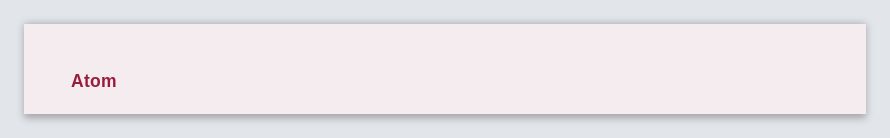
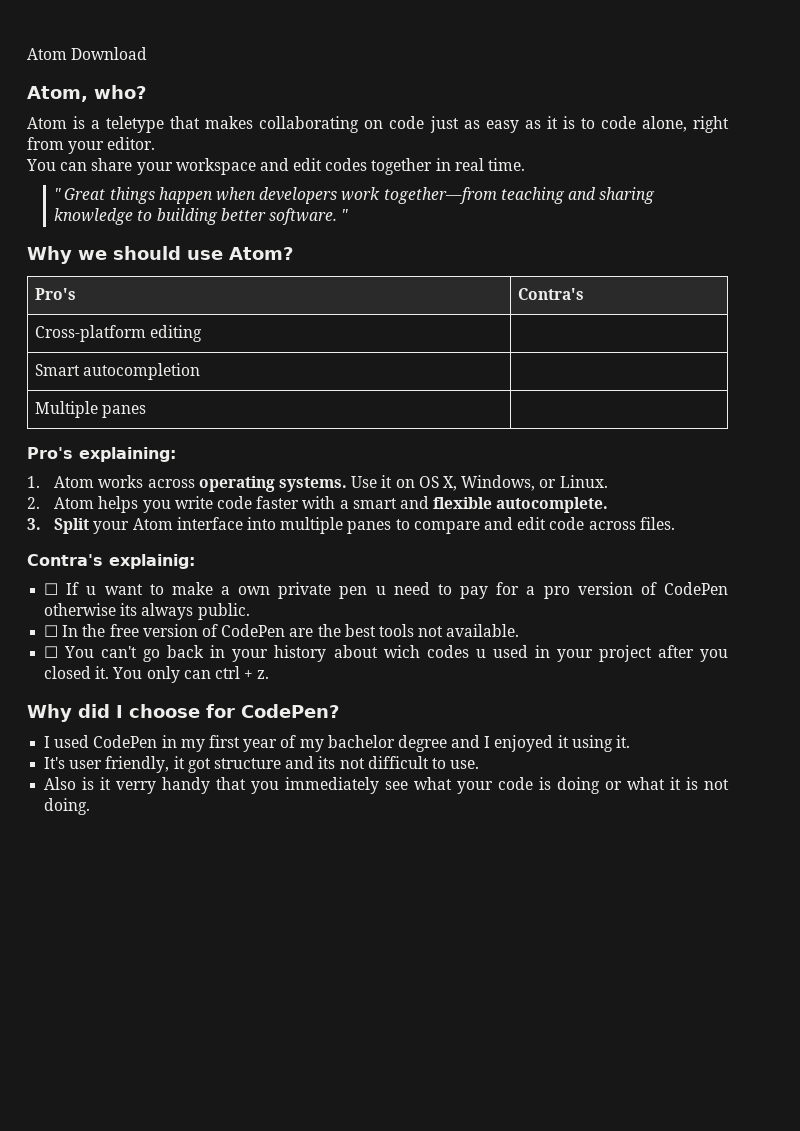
[71,74,117,87] Atom -> [27,47,148,60] [27,85,146,102] [27,116,729,133] [27,137,156,154] [26,158,526,175] [54,187,656,204] [54,208,349,225] [27,246,293,264] [34,288,76,300] [517,288,584,300] [34,325,202,342] [34,363,200,380] [34,401,146,418] [27,447,176,462] [27,475,608,492] [27,496,609,513] [27,517,675,534] [27,554,195,569] [44,582,729,599] [44,603,250,620] [44,624,520,637] [44,645,728,662] [44,666,270,683] [27,704,339,722] [44,735,631,752] [44,756,480,773] [44,777,730,794] [44,798,91,815] Atom Download // Atom, who? // Atom is a teletype that makes collaborating on code just as easy as it is to code alone, right from your editor. // You can share your workspace and edit codes together in real time. // " Great things happen when developers work together—from teaching and sharing knowledge to building better software. " // Why we should use Atom? // Pro's | Contra's // Cross-platform editing | // Smart autocompletion | // Multiple panes | // Pro's explaining: // 1. Atom works across operating systems. Use it on OS X, Windows, or Linux. // 2. Atom helps you write code faster with a smart and flexible autocomplete. // 3. Split your Atom interface into multiple panes to compare and edit code across files. // Contra's explainig: // ☐ If u want to make a own private pen u need to pay for a pro version of CodePen otherwise its always public. // ☐ In the free version of CodePen are the best tools not available. // ☐ You can't go back in your history about wich codes u used in your project after you closed it. You only can ctrl + z. // Why did I choose for CodePen? // I used CodePen in my first year of my bachelor degree and I enjoyed it using it. // It's user friendly, it got structure and its not difficult to use. // Also is it verry handy that you immediately see what your code is doing or what it is not doing.

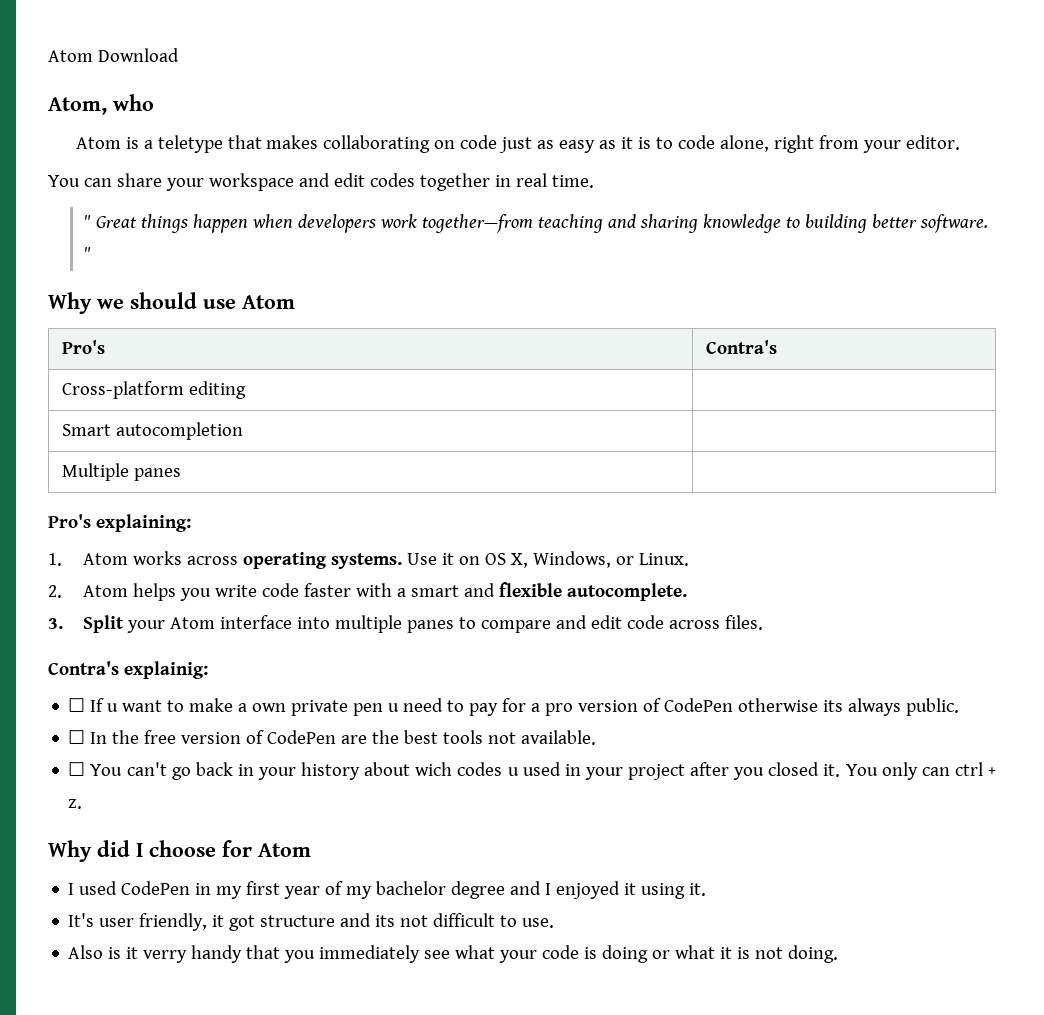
[94,85,146,99] who? -> [113,94,154,111] who
[229,247,293,260] Atom? -> [242,295,295,309] Atom
[241,704,339,718] CodePen? -> [258,843,311,857] Atom

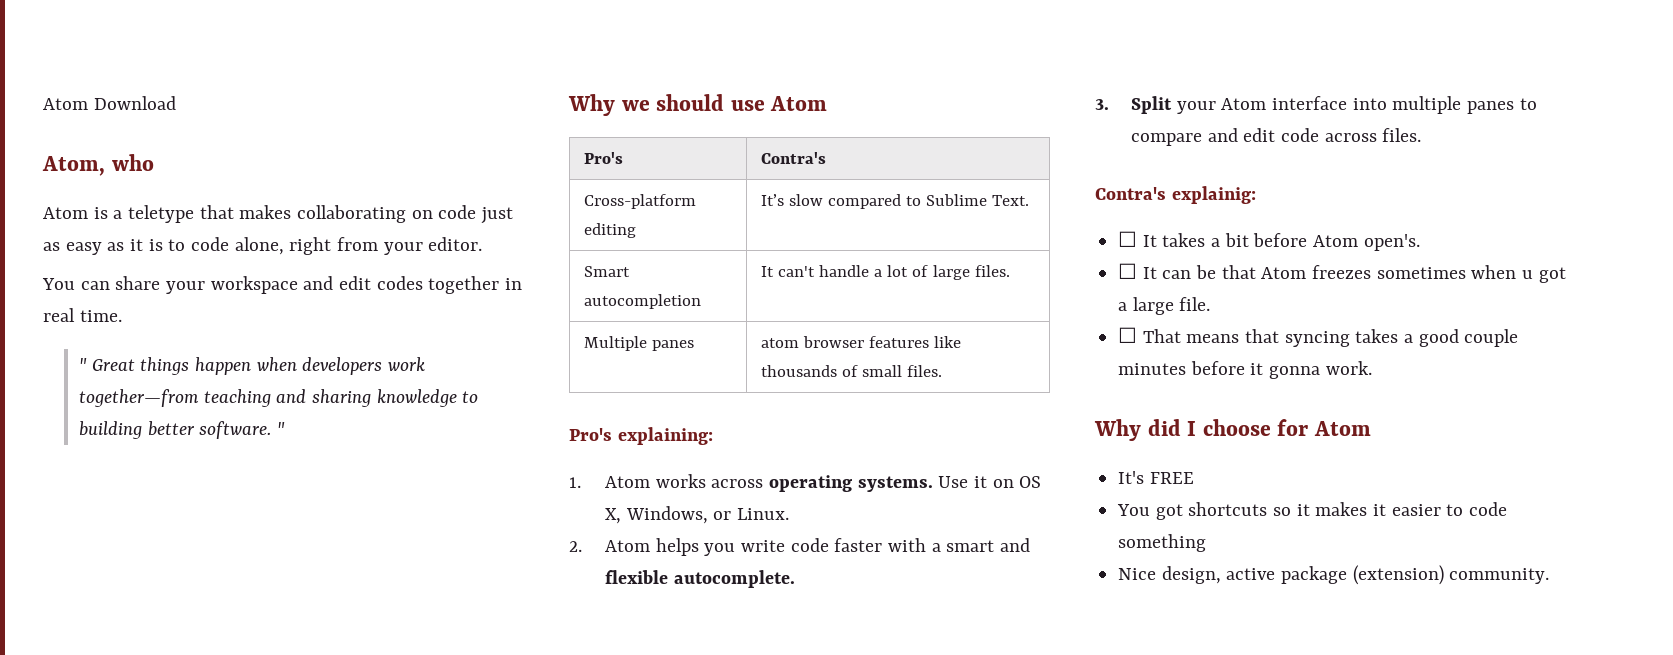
[62,422,244,440] [62,463,182,481] // Smart autocompletion | // Multiple panes | -> [760,194,1030,209] [583,266,630,277] [583,294,701,309] [760,265,1010,280] [583,336,694,351] [760,336,962,348] [760,365,943,377] It’s slow compared to Sublime Text. // Smart autocompletion | It can't handle a lot of large files. // Multiple panes | atom browser features like thousands of small files.
[90,698,960,716] [68,730,597,745] [68,762,996,780] [68,799,83,809] If u want to make a own private pen u need to pay for a pro version of CodePen otherwise its always public. // ☐ In the free version of CodePen are the best tools not available. // ☐ You can't go back in your history about wich codes u used in your project after you closed it. You only can ctrl + z. -> [1142,233,1420,251] [1118,263,1566,283] [1118,297,1211,315] [1118,327,1519,347] [1118,361,1372,379] It takes a bit before Atom open's. // ☐ It can be that Atom freezes sometimes when u got a large file. // ☐ That means that syncing takes a good couple minutes before it gonna work.
[68,881,707,899] [68,913,555,931] [68,945,839,963] I used CodePen in my first year of my bachelor degree and I enjoyed it using it. // It's user friendly, it got structure and its not difficult to use. // Also is it verry handy that you immediately see what your code is doing or what it is not doing. -> [1118,471,1194,484] [1117,502,1508,520] [1118,534,1207,552] [1118,565,1550,585] It's FREE // You got shortcuts so it makes it easier to code something // Nice design, active package (extension) community.

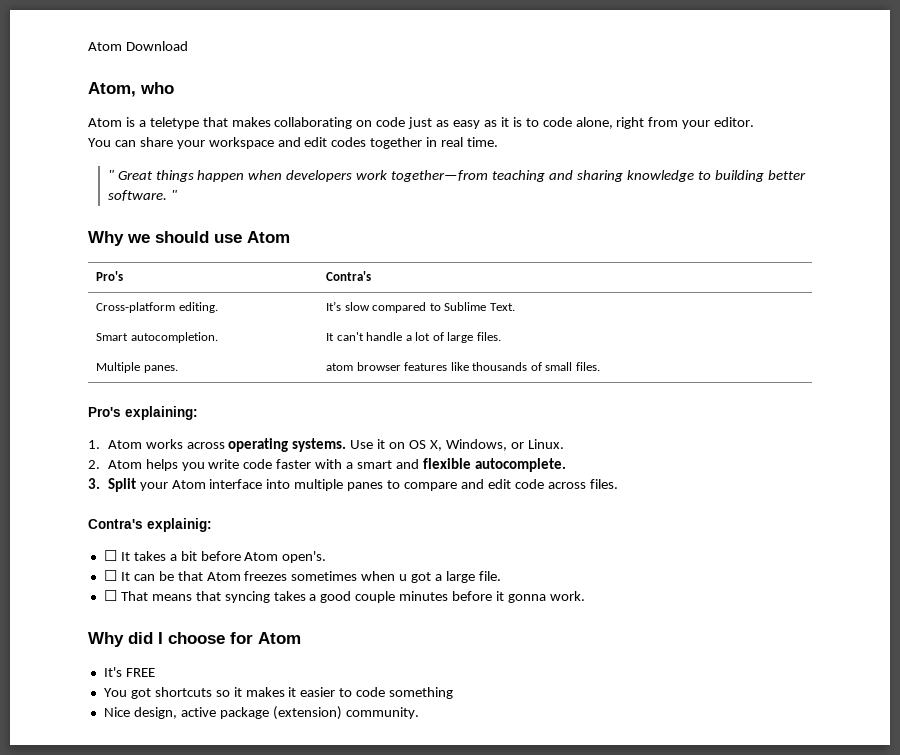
[583,223,636,238] editing -> [178,302,218,313] editing.
[583,294,701,309] autocompletion -> [130,332,218,343] autocompletion.
[651,340,694,351] panes -> [143,365,178,373] panes.

